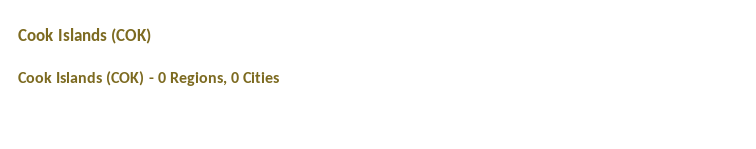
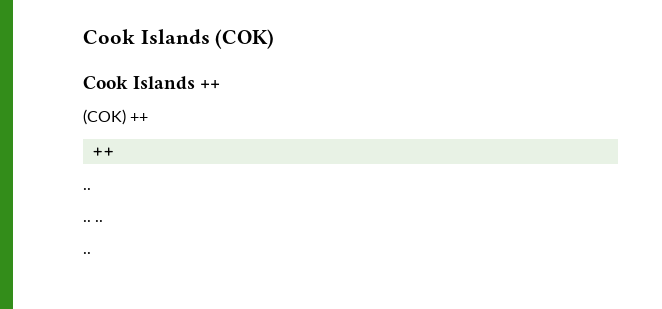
[106,71,280,86] (COK) - 0 Regions, 0 Cities -> [200,80,221,89] [83,109,149,125] [92,147,115,157] [83,188,91,190] [83,220,104,222] [83,252,91,254] ++ // (COK) ++ // ++ // .. // .. .. // ..

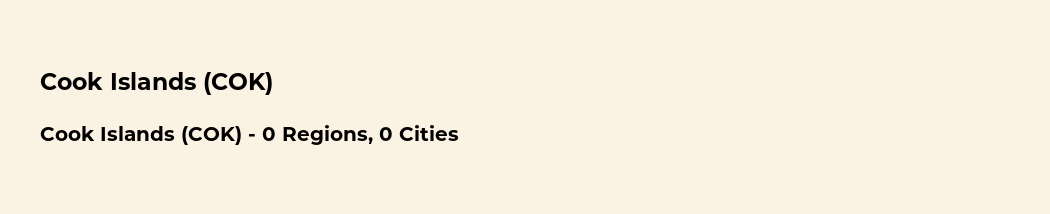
[200,80,221,89] [83,109,149,125] [92,147,115,157] [83,188,91,190] [83,220,104,222] [83,252,91,254] ++ // (COK) ++ // ++ // .. // .. .. // .. -> [181,125,459,145] (COK) - 0 Regions, 0 Cities

